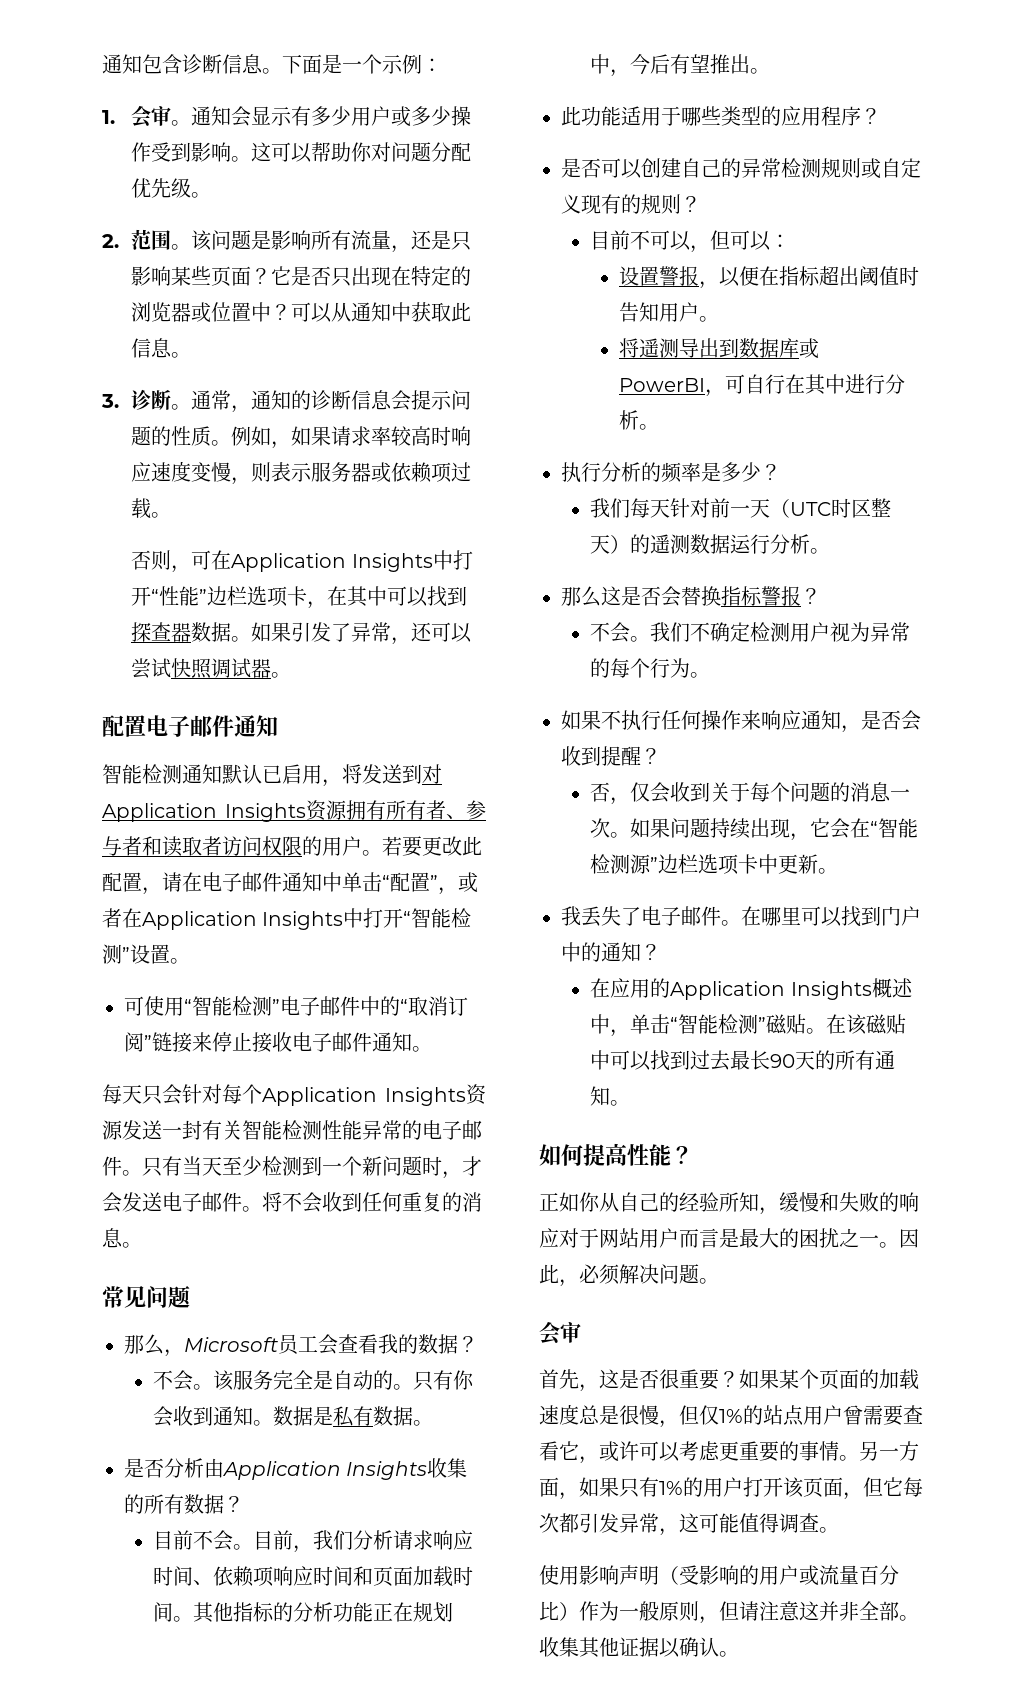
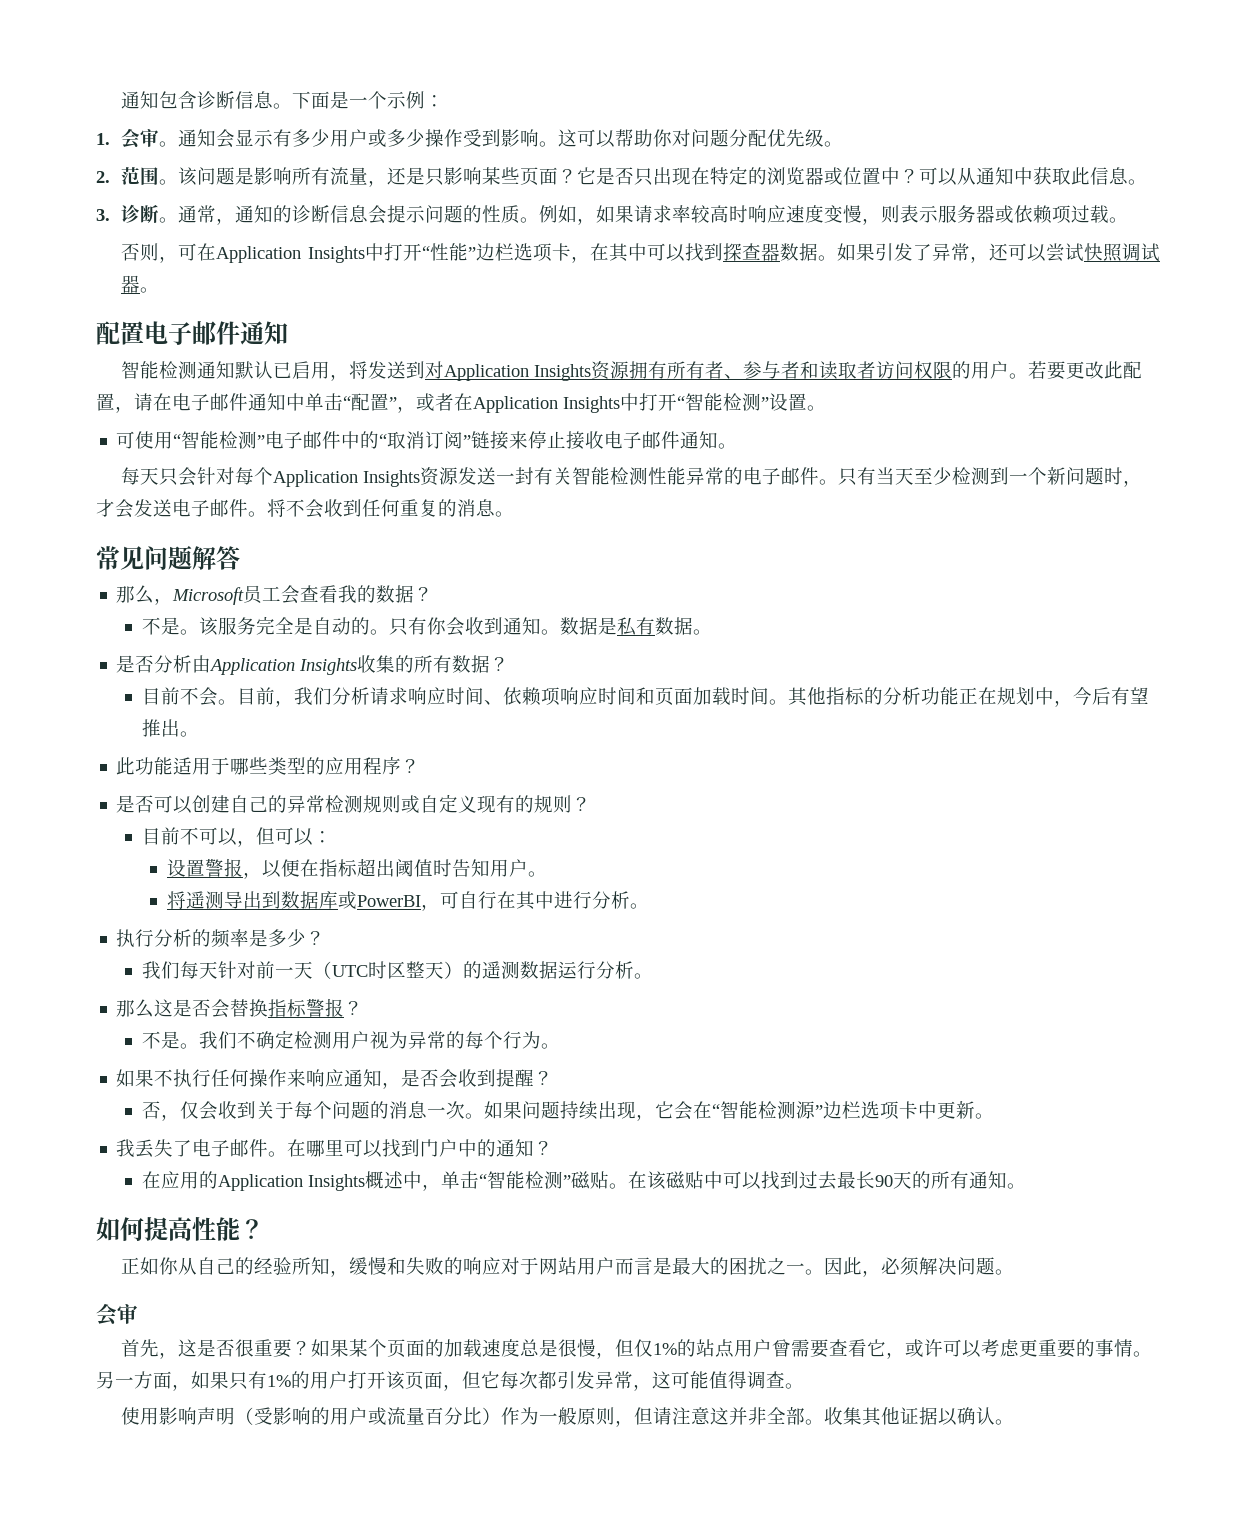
(190, 1296) none -> [192,546,240,570] 解答
[173,1370,194,1391] 会 -> [160,617,180,635] 是
[610,622,631,643] 会 -> [160,1031,180,1049] 是

